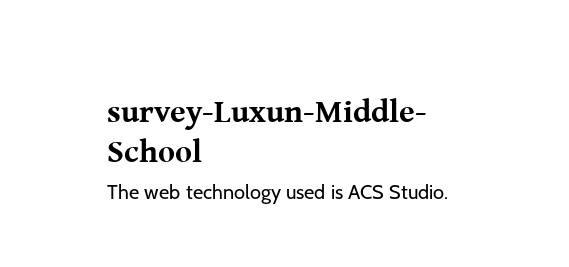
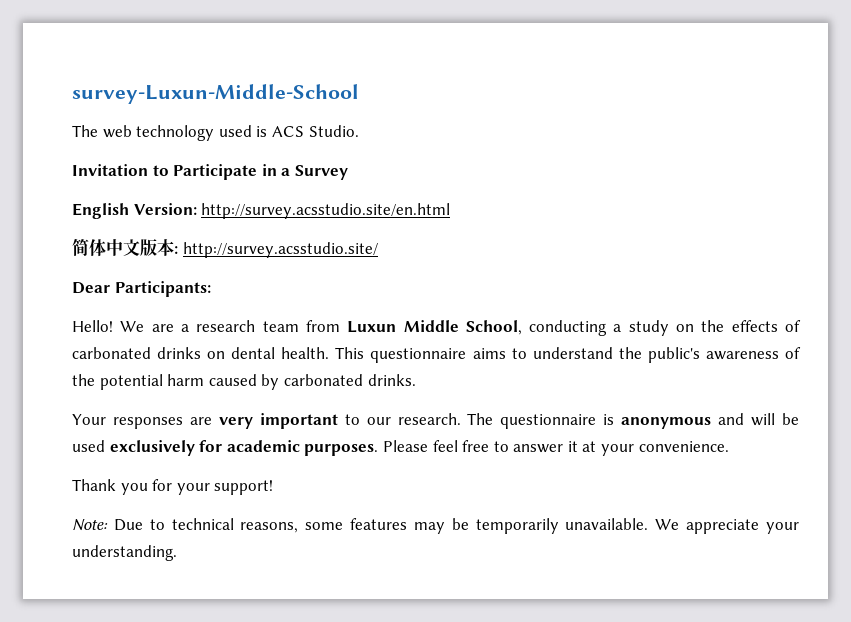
(449, 191) none -> [72,164,348,180] [72,203,451,219] [72,238,378,258] [72,281,211,297] [72,320,801,336] [72,347,802,363] [72,374,416,390] [72,413,800,429] [72,440,729,456] [72,479,274,495] [72,518,799,534] [72,545,177,561] // Invitation to Participate in a Survey // English Version: http://survey.acsstudio.site/en.html // 简体中文版本: http://survey.acsstudio.site/ // Dear Participants: // Hello! We are a research team from Luxun Middle School, conducting a study on the effects of carbonated drinks on dental health. This questionnaire aims to understand the public's awareness of the potential harm caused by carbonated drinks. // Your responses are very important to our research. The questionnaire is anonymous and will be used exclusively for academic purposes. Please feel free to answer it at your convenience. // Thank you for your support! // Note: Due to technical reasons, some features may be temporarily unavailable. We appreciate your understanding.

